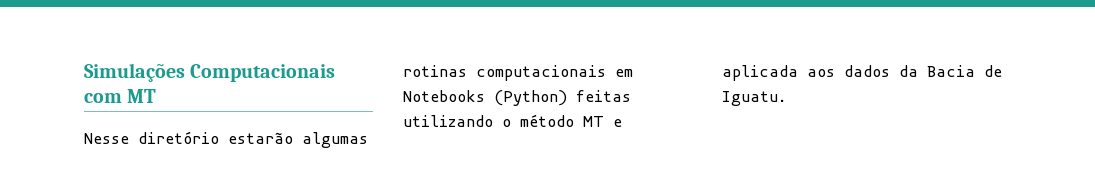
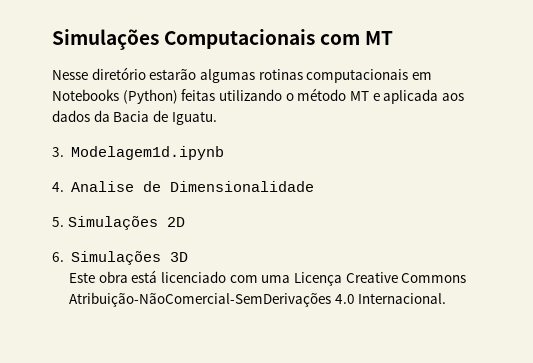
(787, 98) none -> [52,146,224,160] [52,181,314,192] [52,216,185,230] [52,251,188,265] [69,270,467,286] [69,292,447,307] // 3. Modelagem1d.ipynb // 4. Analise de Dimensionalidade // 5. Simulações 2D // 6. Simulações 3D // Este obra está licenciado com uma Licença Creative Commons Atribuição-NãoComercial-SemDerivações 4.0 Internacional.

